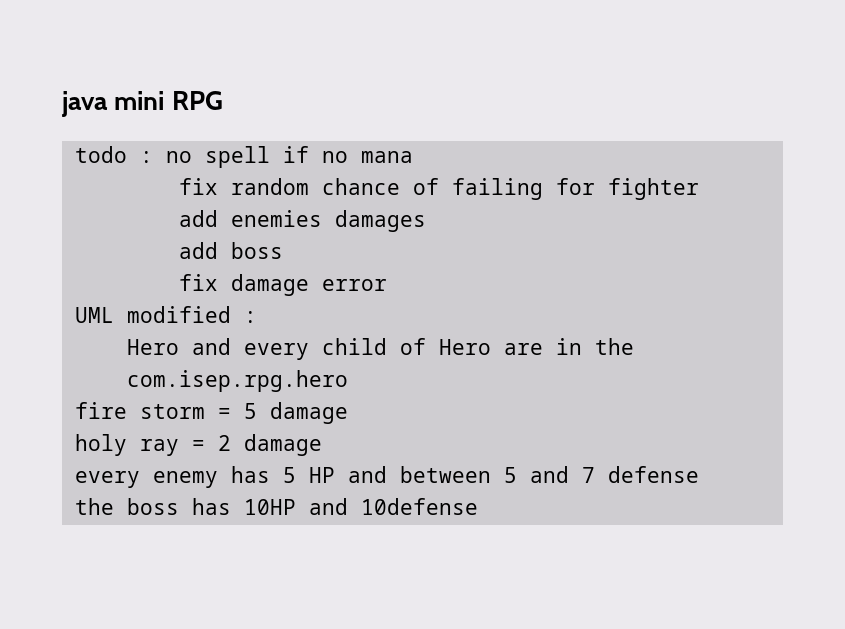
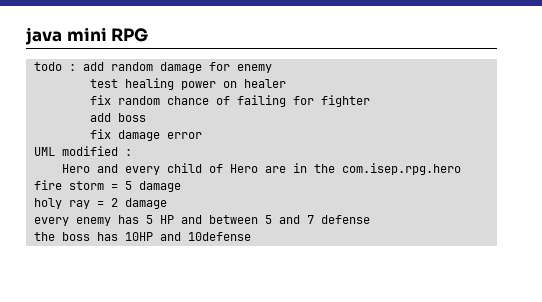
[166,146,414,168] no spell if no mana -> [82,62,272,73] [89,78,286,90] add random damage for enemy // test healing power on healer
[179,210,427,232] // add enemies damages -> (370, 101) none

